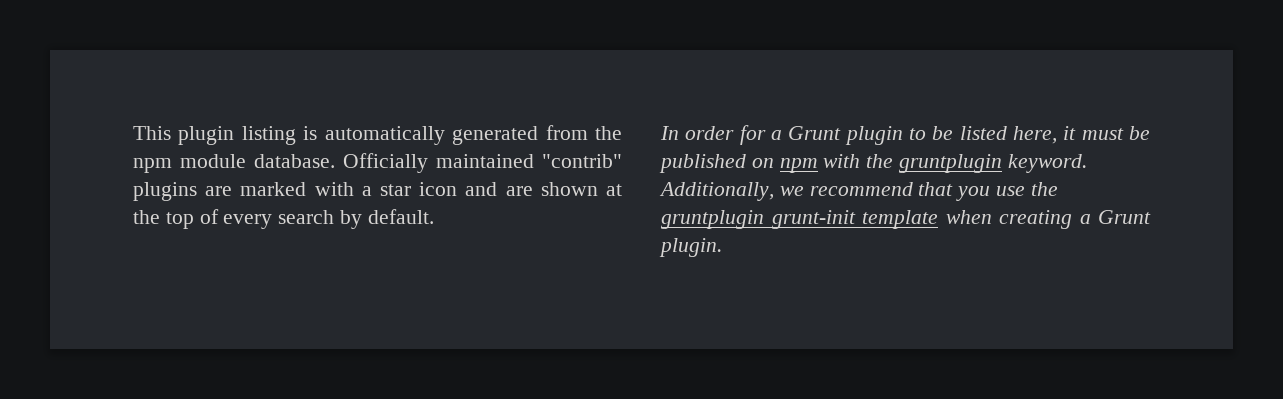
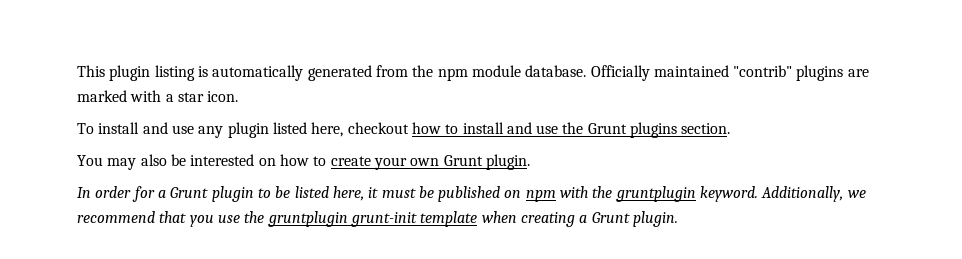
[419,182,622,196] [133,209,434,229] icon and are shown at the top of every search by default. -> [207,91,239,102] [77,122,731,138] [77,154,530,170] icon. // To install and use any plugin listed here, checkout how to install and use the Grunt plugins section. // You may also be interested on how to create your own Grunt plugin.

